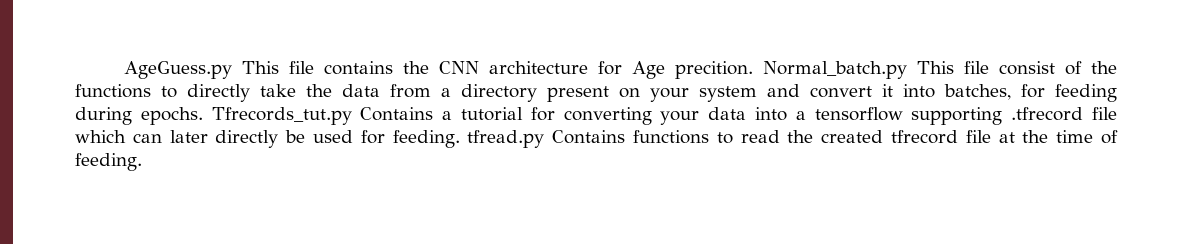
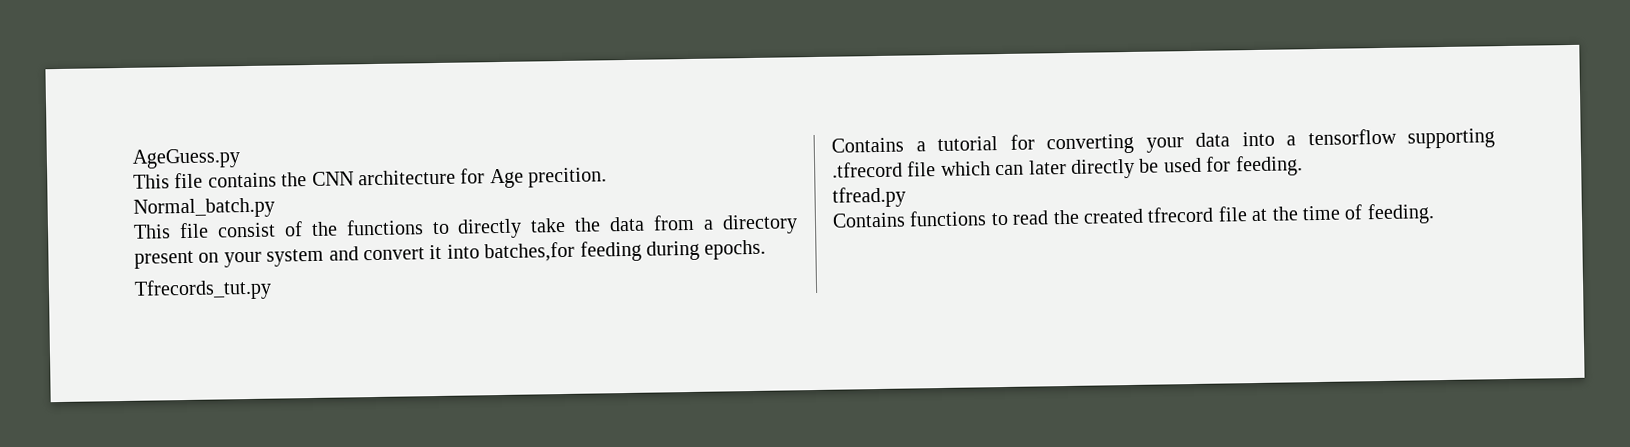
(233, 70) none -> (241, 158) //
(754, 70) none -> (608, 177) //
(908, 70) none -> (275, 208) //
[944,84,1045,100] batches, for -> [484,241,576,263] batches,for
(203, 116) none -> (767, 249) //
(352, 116) none -> (272, 289) //
(460, 139) none -> (1303, 166) //
(545, 139) none -> (906, 197) //

